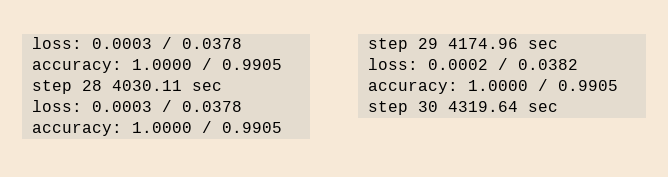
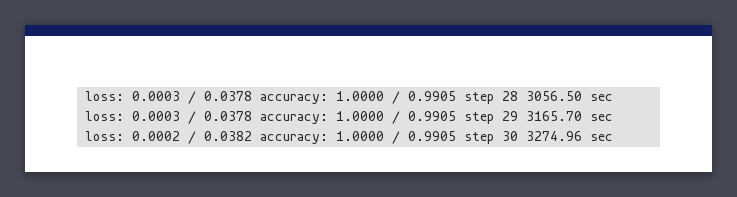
[111,80,182,91] 4030.11 -> [526,91,583,101] 3056.50
[447,38,518,49] 4174.96 -> [526,111,583,121] 3165.70
[447,101,518,112] 4319.64 -> [526,131,583,141] 3274.96

